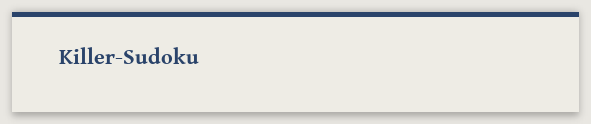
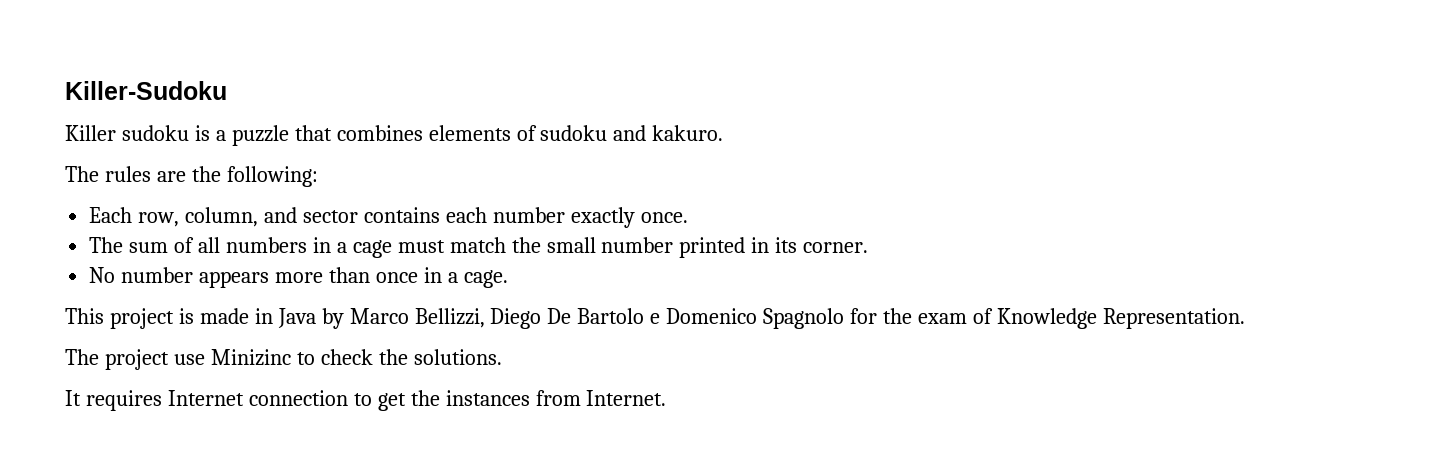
(199, 55) none -> [65,125,724,146] [65,166,318,187] [89,207,688,228] [89,237,869,258] [89,267,508,288] [65,308,1245,329] [65,349,502,370] [65,390,667,411] // Killer sudoku is a puzzle that combines elements of sudoku and kakuro. // The rules are the following: // Each row, column, and sector contains each number exactly once. // The sum of all numbers in a cage must match the small number printed in its corner. // No number appears more than once in a cage. // This project is made in Java by Marco Bellizzi, Diego De Bartolo e Domenico Spagnolo for the exam of Knowledge Representation. // The project use Minizinc to check the solutions. // It requires Internet connection to get the instances from Internet.

